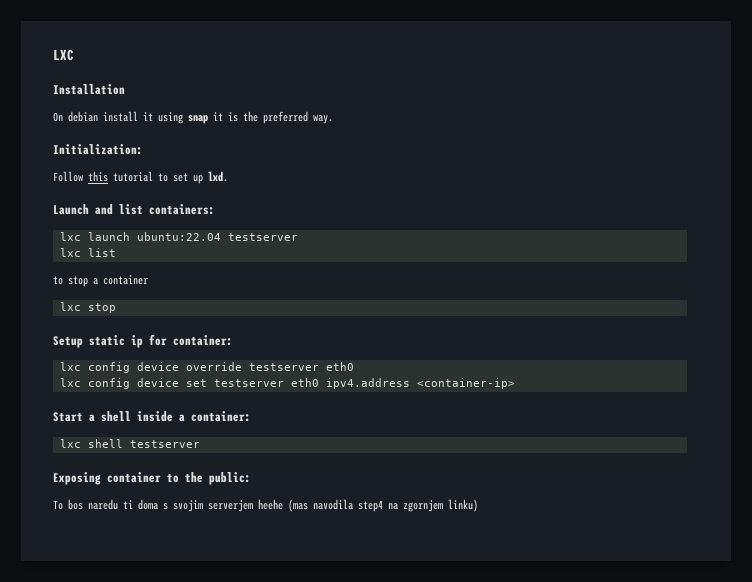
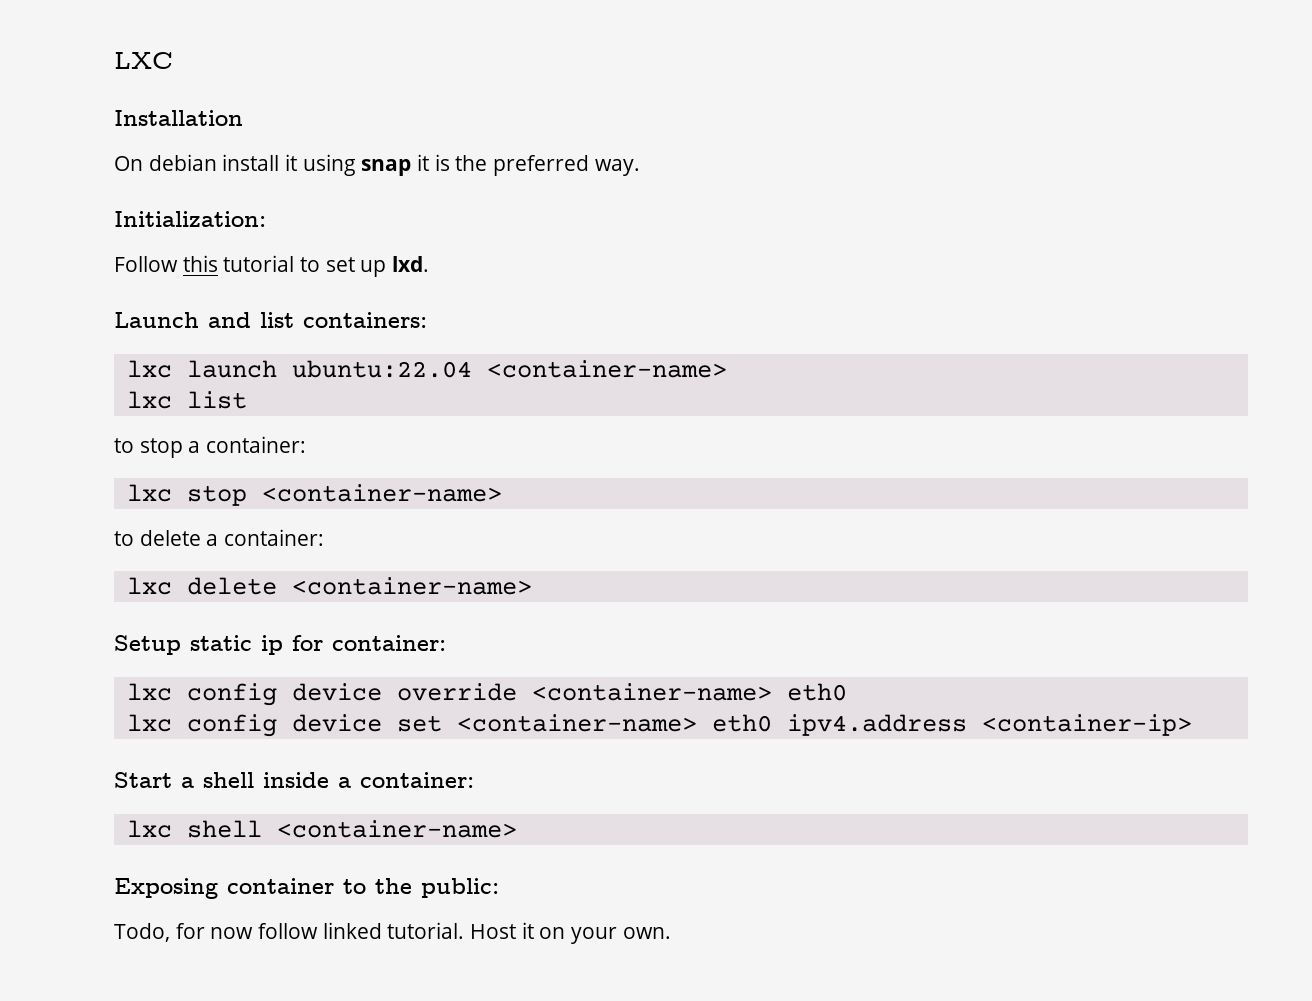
[227,233,298,241] testserver -> [486,360,727,378] <container-name>
[103,275,148,285] container -> [206,436,307,453] container:
(116, 308) none -> [261,484,502,502] [114,529,325,546] [126,577,532,595] <container-name> // to delete a container: // lxc delete <container-name>
[248,363,319,371] testserver -> [531,683,772,701] <container-name>
[213,379,284,387] testserver -> [456,714,697,732] <container-name>
[129,440,200,448] testserver -> [276,820,517,838] <container-name>
[53,499,478,512] To bos naredu ti doma s svojim serverjem heehe (mas navodila step4 na zgornjem linku) -> [114,922,671,944] Todo, for now follow linked tutorial. Host it on your own.

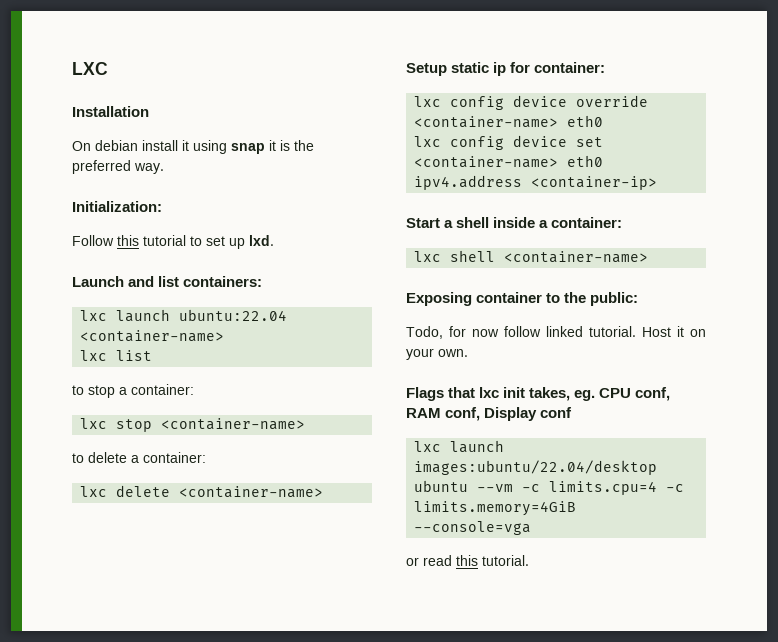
(671, 933) none -> [406,387,671,401] [406,407,573,421] [414,440,505,453] [414,460,658,475] [414,480,685,495] [414,501,577,516] [414,521,532,535] [406,555,529,566] // Flags that lxc init takes, eg. CPU conf, RAM conf, Display conf // lxc launch images:ubuntu/22.04/desktop ubuntu --vm -c limits.cpu=4 -c limits.memory=4GiB --console=vga // or read this tutorial.

